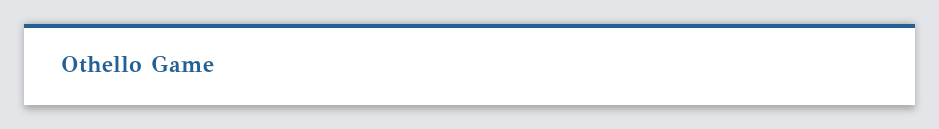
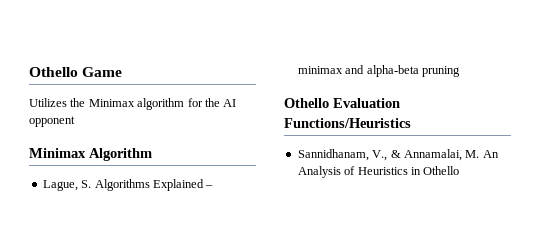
(214, 63) none -> [29,98,237,110] [29,116,75,127] [29,148,152,161] [42,179,214,191] [297,65,460,77] [284,98,400,108] [284,118,411,128] [297,149,499,161] [297,166,460,178] // Utilizes the Minimax algorithm for the AI opponent // Minimax Algorithm // Lague, S. Algorithms Explained – minimax and alpha-beta pruning // Othello Evaluation Functions/Heuristics // Sannidhanam, V., & Annamalai, M. An Analysis of Heuristics in Othello

